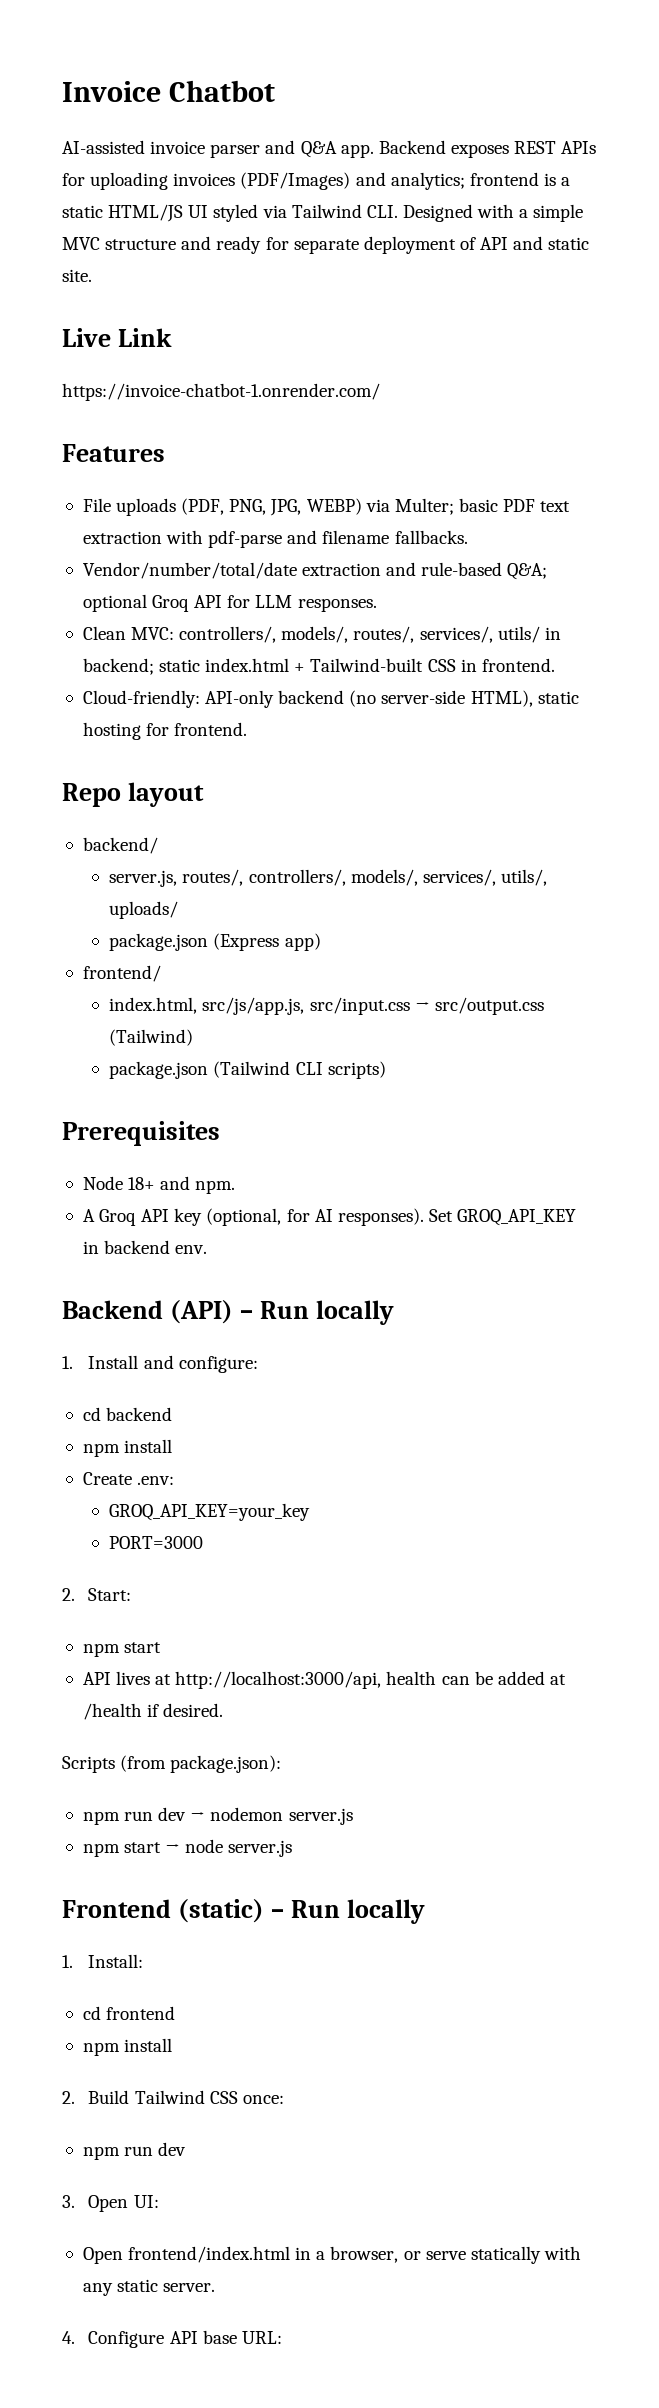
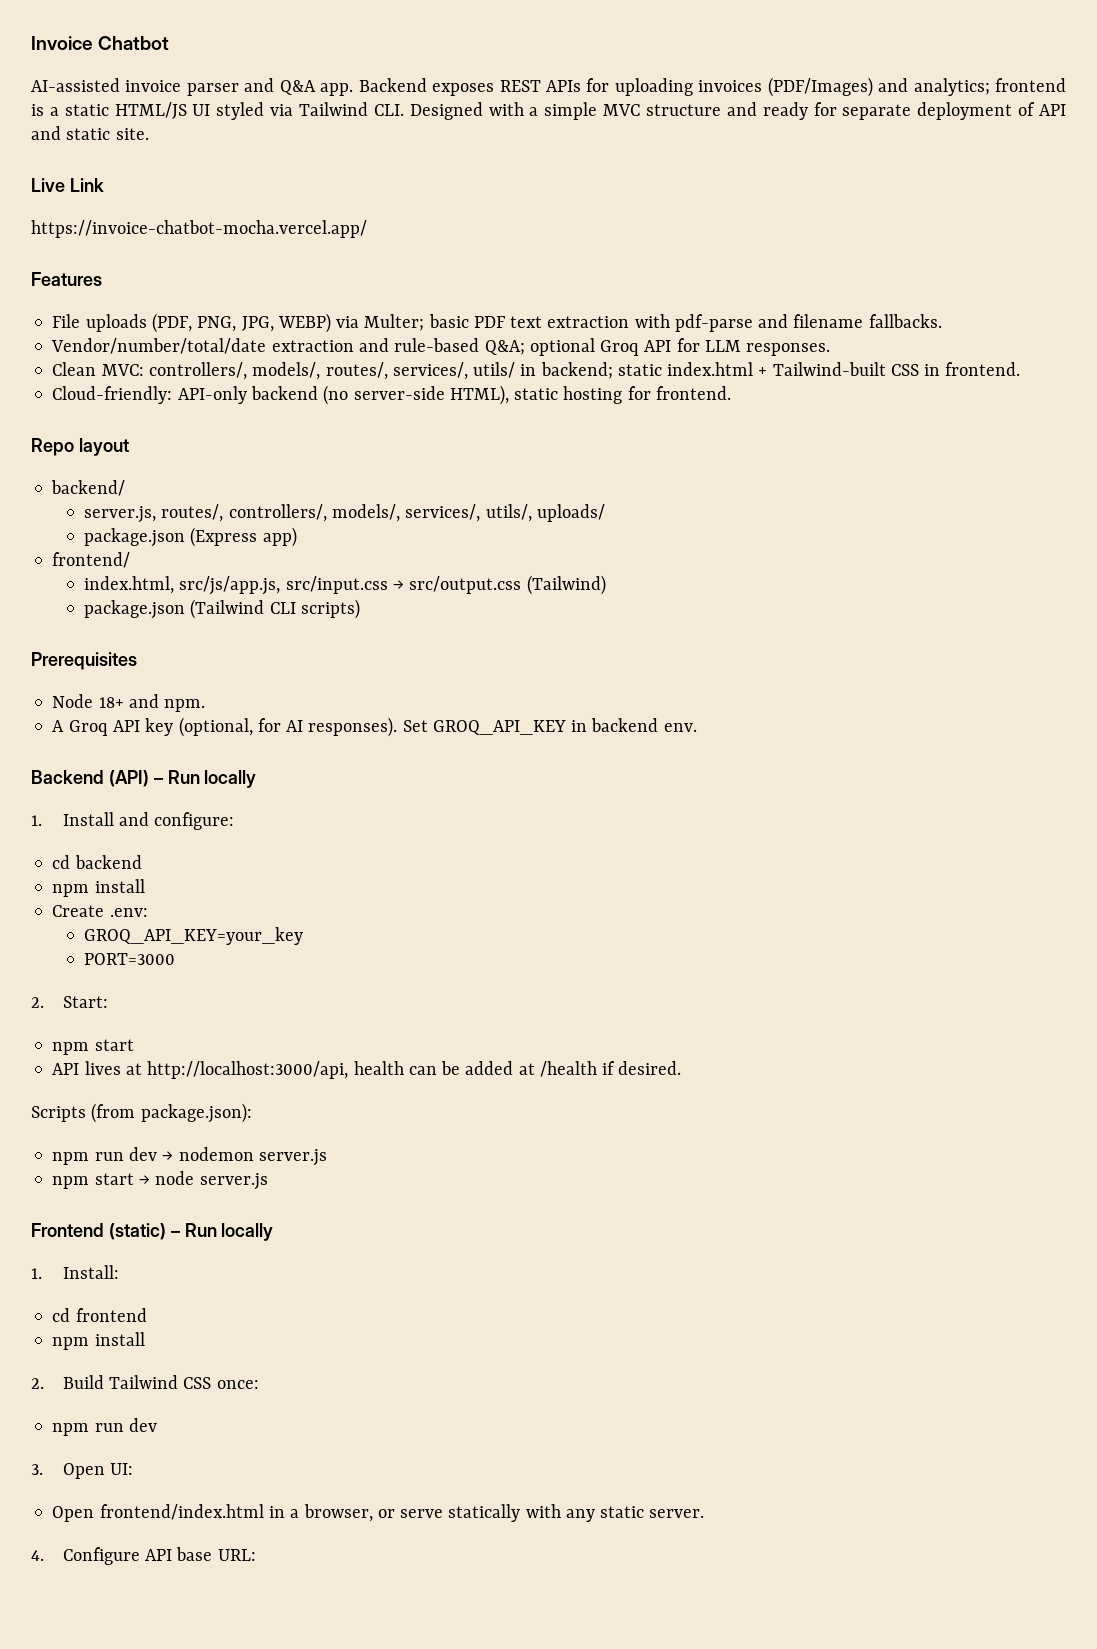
[62,383,380,401] https://invoice-chatbot-1.onrender.com/ -> [31,220,367,238] https://invoice-chatbot-mocha.vercel.app/

